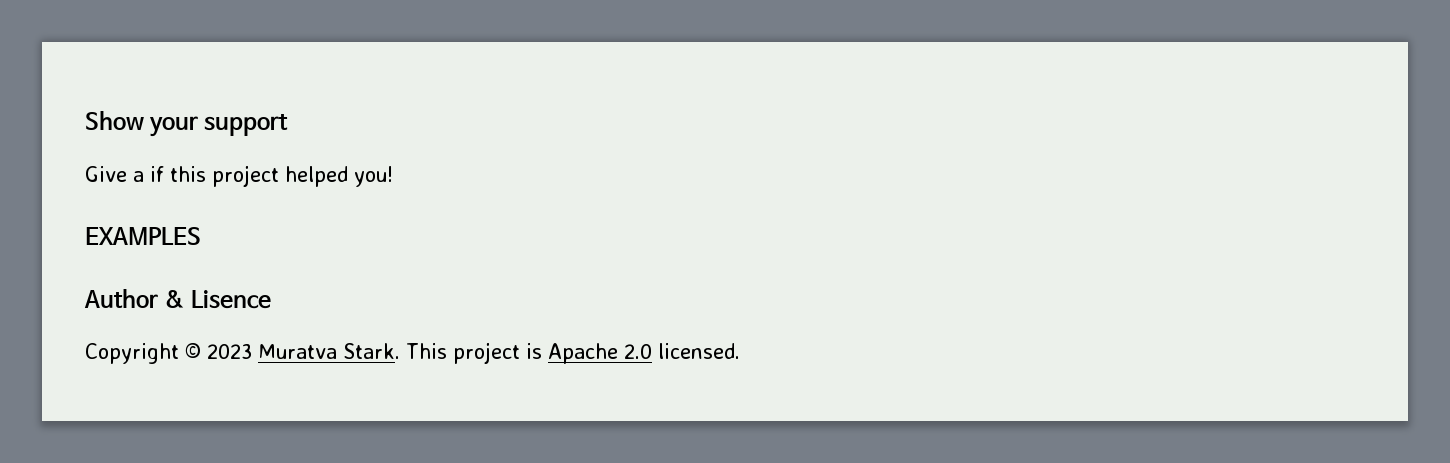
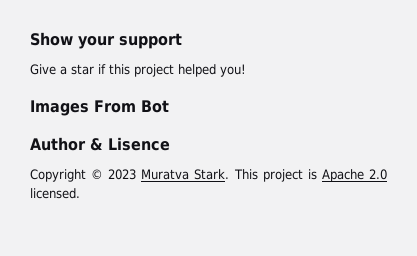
(144, 176) none -> [71,64,94,75] star
[85,227,201,245] EXAMPLES -> [30,100,169,116] Images From Bot

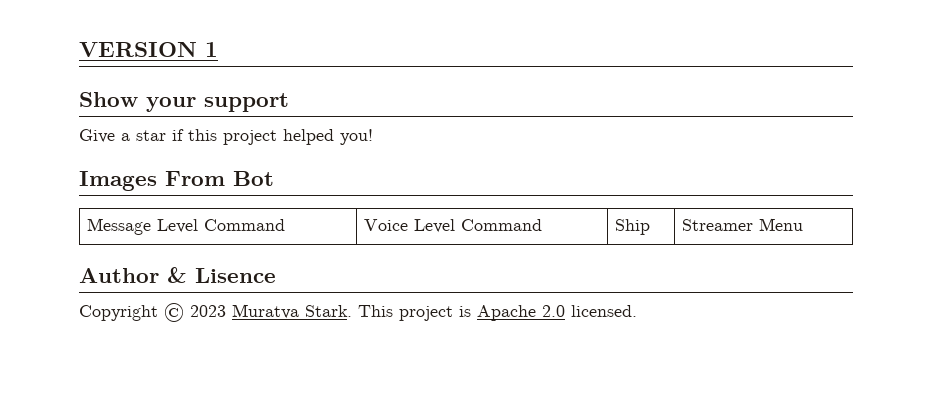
(30, 39) none -> [79,42,218,57] VERSION 1 //
(169, 106) none -> [86,218,285,235] [363,219,542,233] [614,219,650,235] [681,218,803,231] // Message Level Command | Voice Level Command | Ship | Streamer Menu

